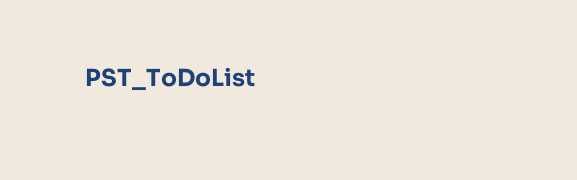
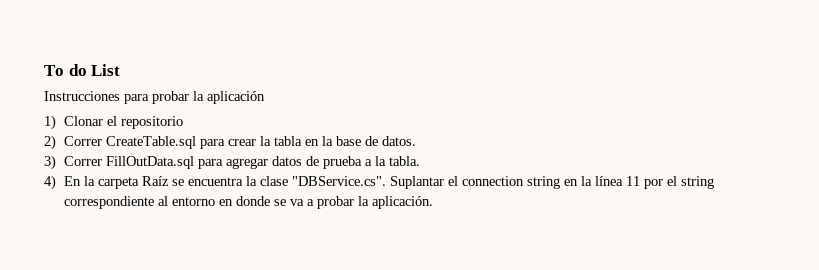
[85,67,255,91] PST_ToDoList -> [44,64,121,76] [44,91,265,104] [44,115,184,130] [44,135,417,150] [44,155,421,170] [44,175,715,190] [64,196,434,209] To do List // Instrucciones para probar la aplicación // 1) Clonar el repositorio // 2) Correr CreateTable.sql para crear la tabla en la base de datos. // 3) Correr FillOutData.sql para agregar datos de prueba a la tabla. // 4) En la carpeta Raíz se encuentra la clase "DBService.cs". Suplantar el connection string en la línea 11 por el string correspondiente al entorno en donde se va a probar la aplicación.

